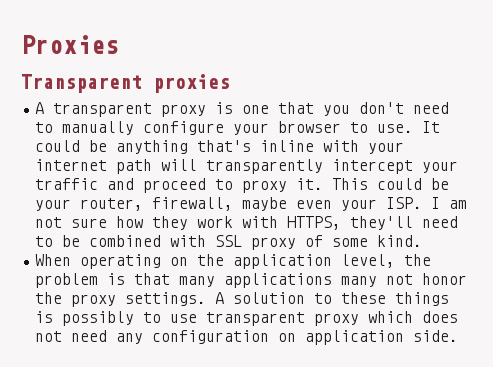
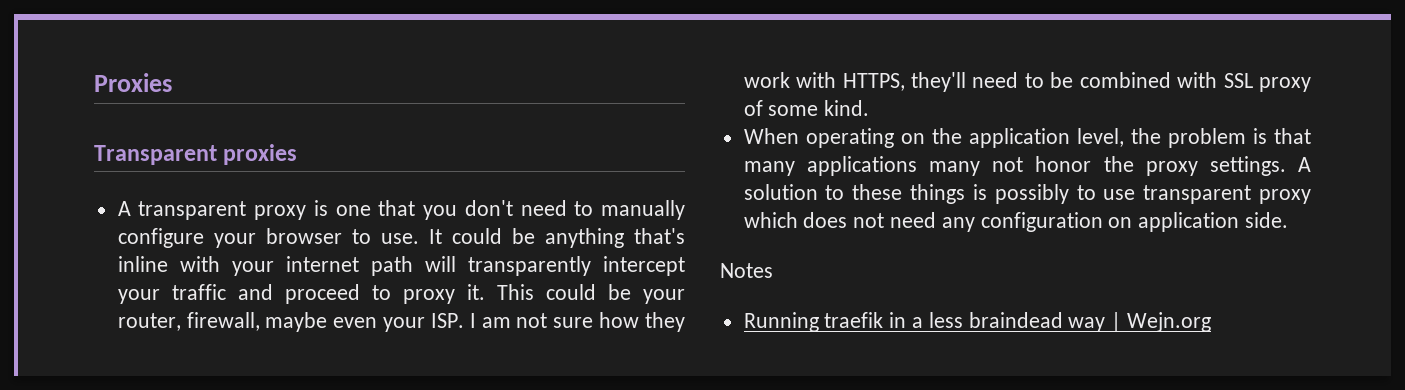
(459, 336) none -> [720,263,773,278] [743,312,1212,332] // Notes // Running traefik in a less braindead way | Wejn.org

